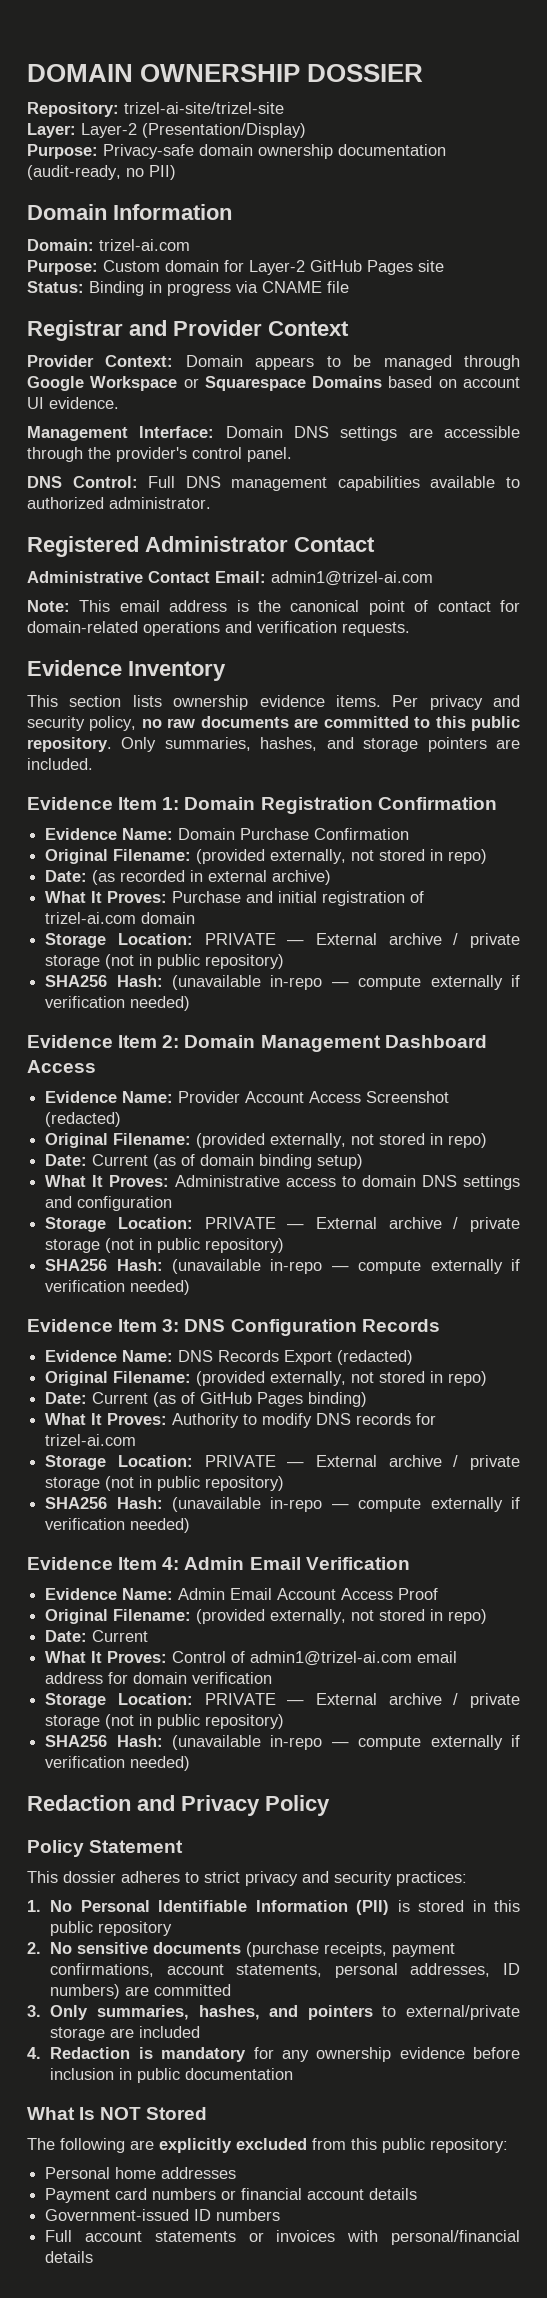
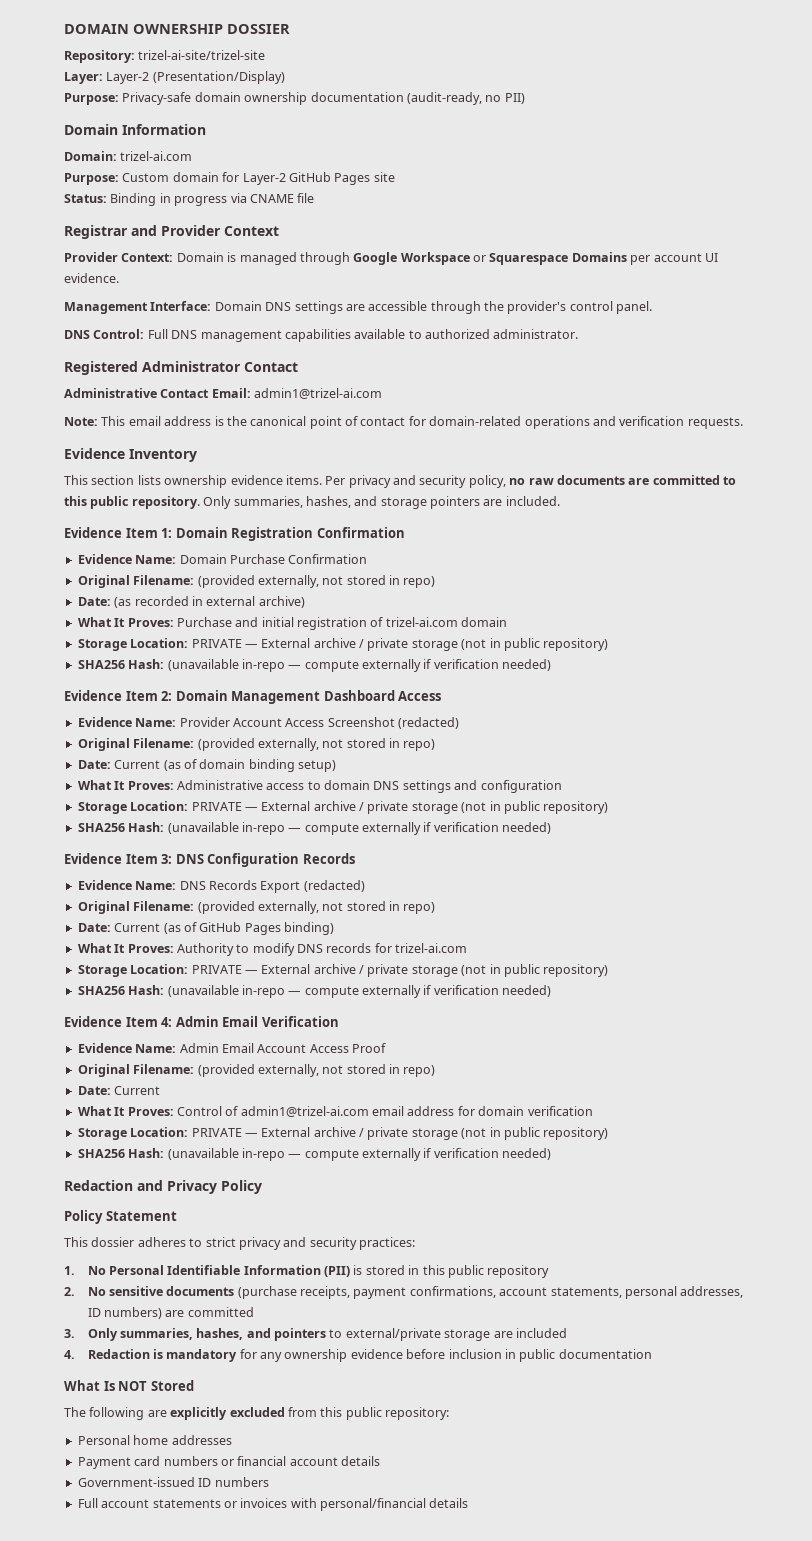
[255,355,372,370] appears to be -> [227,252,237,262] is
[388,376,457,388] based on -> [630,255,651,265] per

